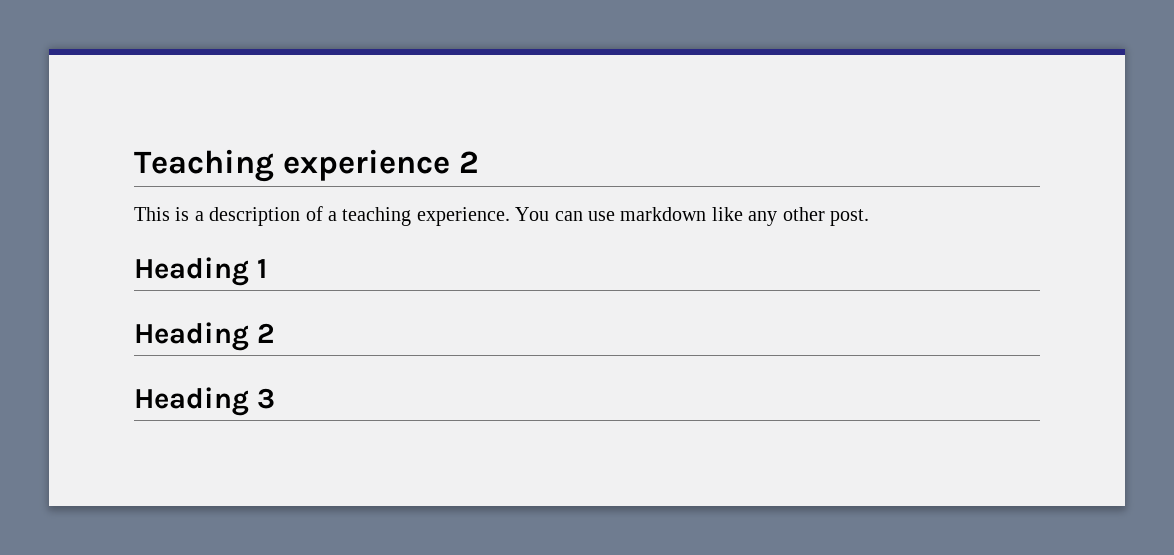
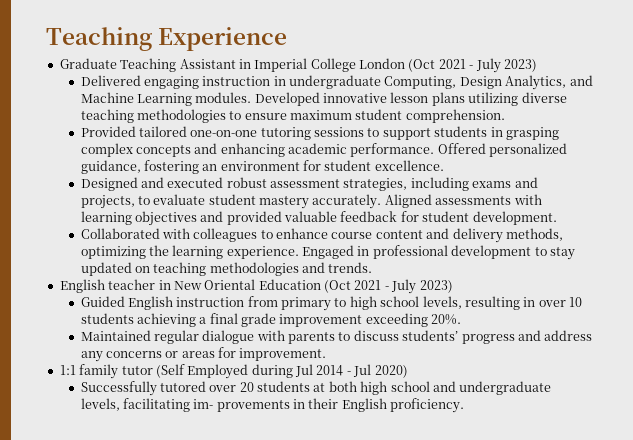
[134,149,479,182] [134,206,869,226] [134,257,267,286] [134,322,275,351] [134,387,275,416] Teaching experience 2 // This is a description of a teaching experience. You can use markdown like any other post. // Heading 1 // Heading 2 // Heading 3 -> [46,27,288,51] [59,58,537,73] [80,75,593,90] [80,92,567,106] [80,109,505,123] [80,126,559,140] [80,143,568,157] [80,160,444,174] [80,177,538,191] [80,194,542,209] [80,211,557,226] [80,228,563,243] [80,245,575,260] [80,262,373,276] [59,279,453,294] [80,296,583,311] [80,313,462,327] [80,330,593,344] [80,347,327,362] [59,364,408,379] [80,381,552,396] [80,398,465,413] Teaching Experience // Graduate Teaching Assistant in Imperial College London (Oct 2021 - July 2023) // Delivered engaging instruction in undergraduate Computing, Design Analytics, and Machine Learning modules. Developed innovative lesson plans utilizing diverse teaching methodologies to ensure maximum student comprehension. // Provided tailored one-on-one tutoring sessions to support students in grasping complex concepts and enhancing academic performance. Offered personalized guidance, fostering an environment for student excellence. // Designed and executed robust assessment strategies, including exams and projects, to evaluate student mastery accurately. Aligned assessments with learning objectives and provided valuable feedback for student development. // Collaborated with colleagues to enhance course content and delivery methods, optimizing the learning experience. Engaged in professional development to stay updated on teaching methodologies and trends. // English teacher in New Oriental Education (Oct 2021 - July 2023) // Guided English instruction from primary to high school levels, resulting in over 10 students achieving a final grade improvement exceeding 20%. // Maintained regular dialogue with parents to discuss students’ progress and address any concerns or areas for improvement. // 1:1 family tutor (Self Employed during Jul 2014 - Jul 2020) // Successfully tutored over 20 students at both high school and undergraduate levels, facilitating im- provements in their English proficiency.

